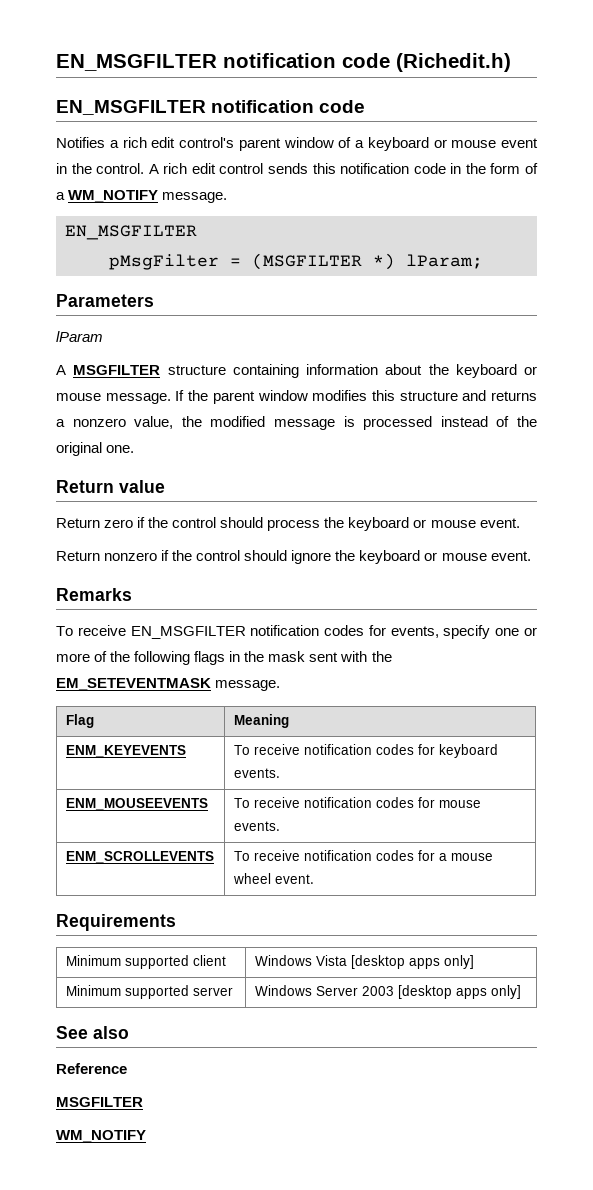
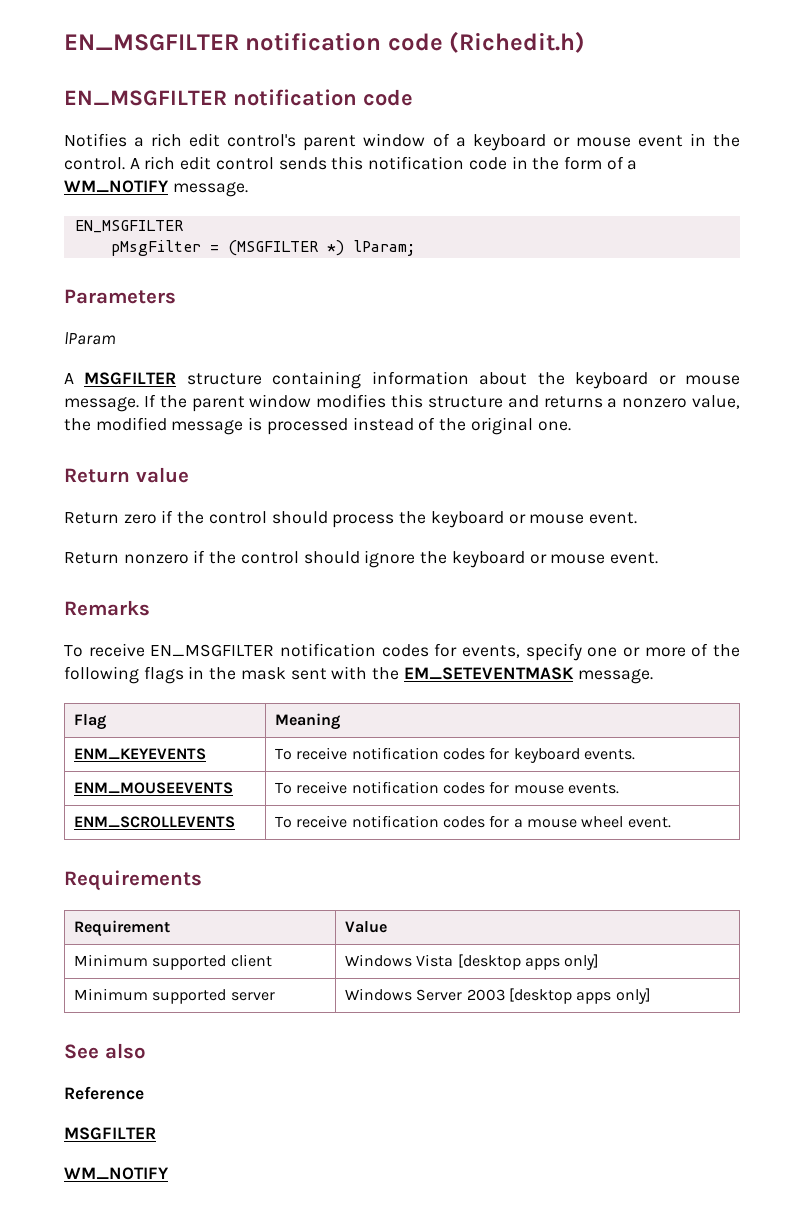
(176, 922) none -> [74,920,171,937] [345,921,388,933] // Requirement | Value

